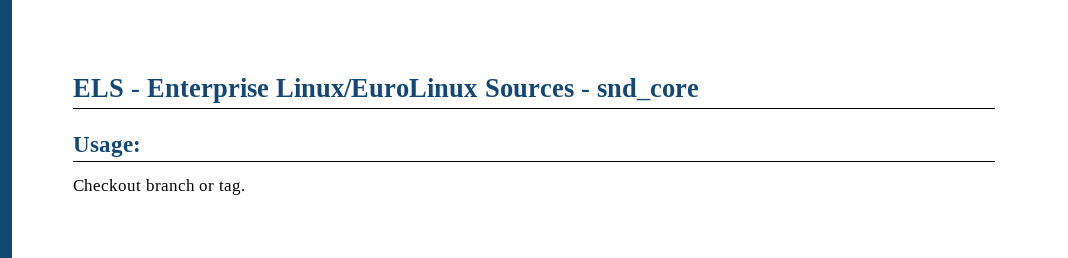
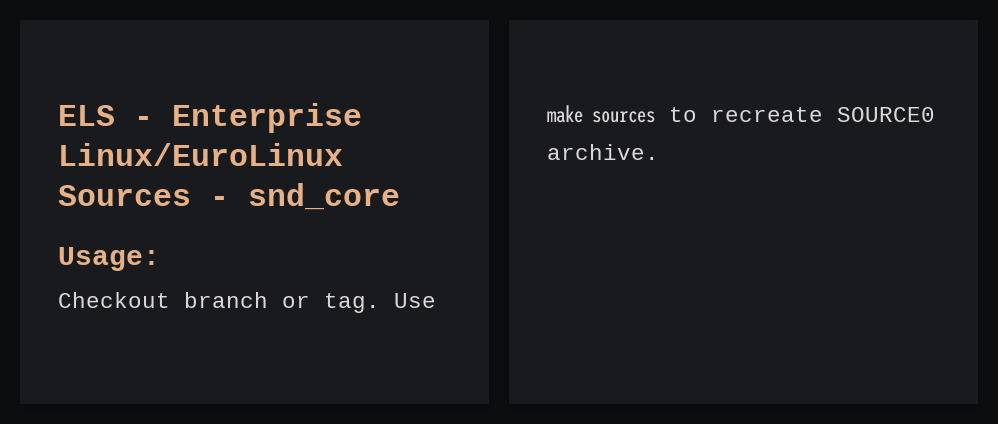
(245, 188) none -> [394,293,436,308] [547,105,935,123] [547,144,659,160] Use make sources to recreate SOURCE0 archive.

